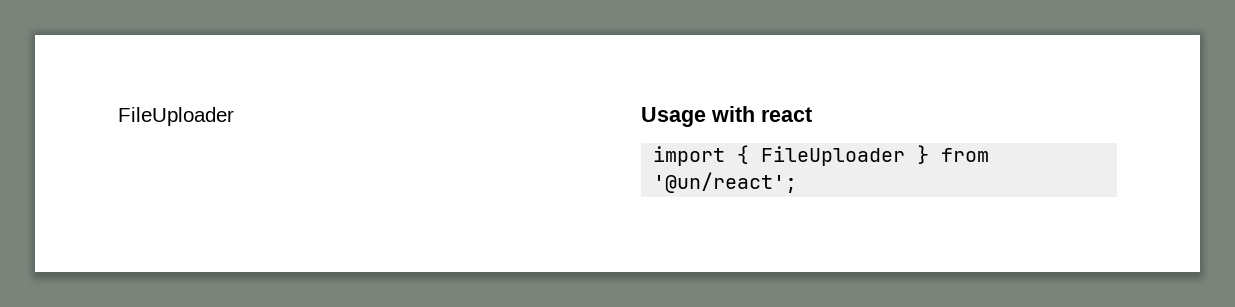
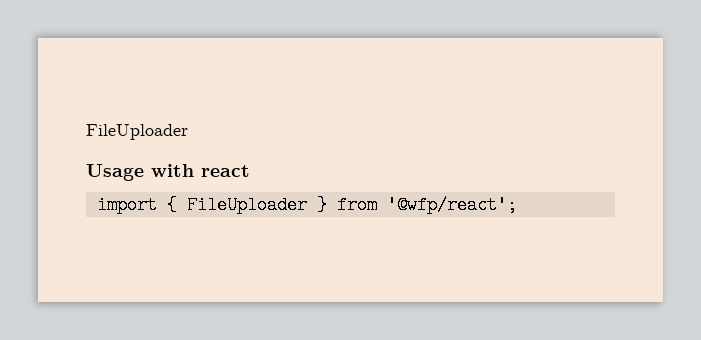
[653,172,798,193] '@un/react'; -> [386,196,517,214] '@wfp/react';

